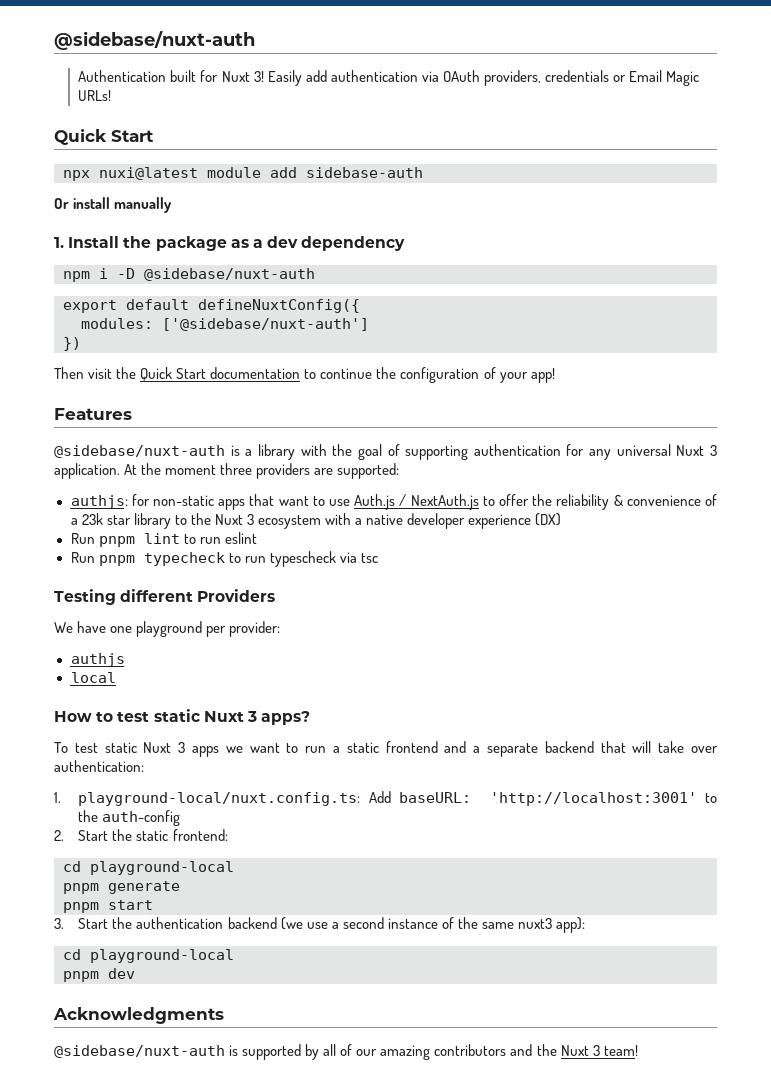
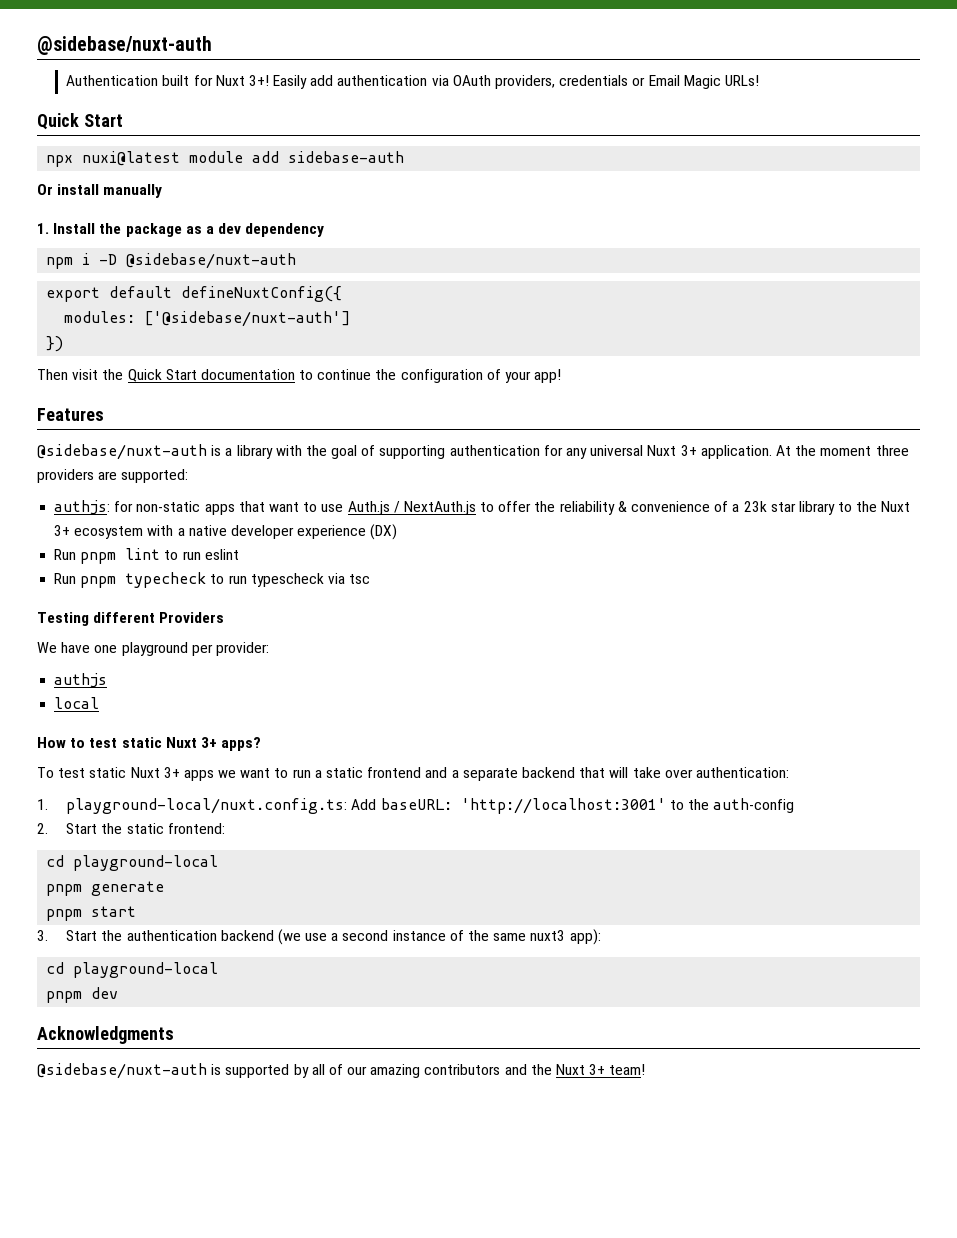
[253,71,264,82] 3! -> [248,75,269,86] 3+!
[710,445,717,456] 3 -> [680,445,697,456] 3+
[246,514,254,525] 3 -> [54,525,71,536] 3+
[246,711,257,722] 3 -> [200,737,217,748] 3+
[178,742,186,753] 3 -> [163,767,180,778] 3+
[592,1045,600,1056] 3 -> [589,1064,606,1075] 3+

